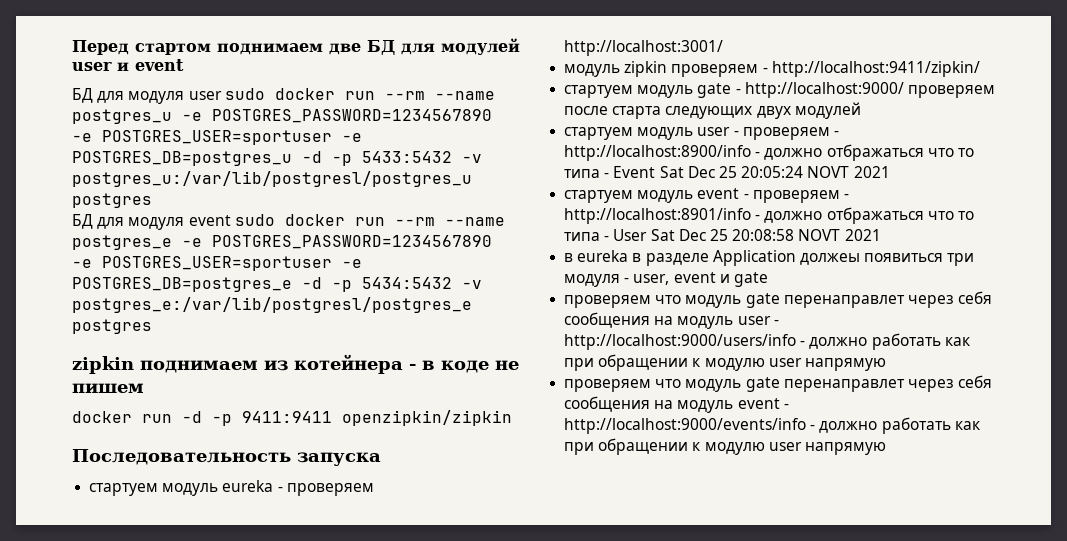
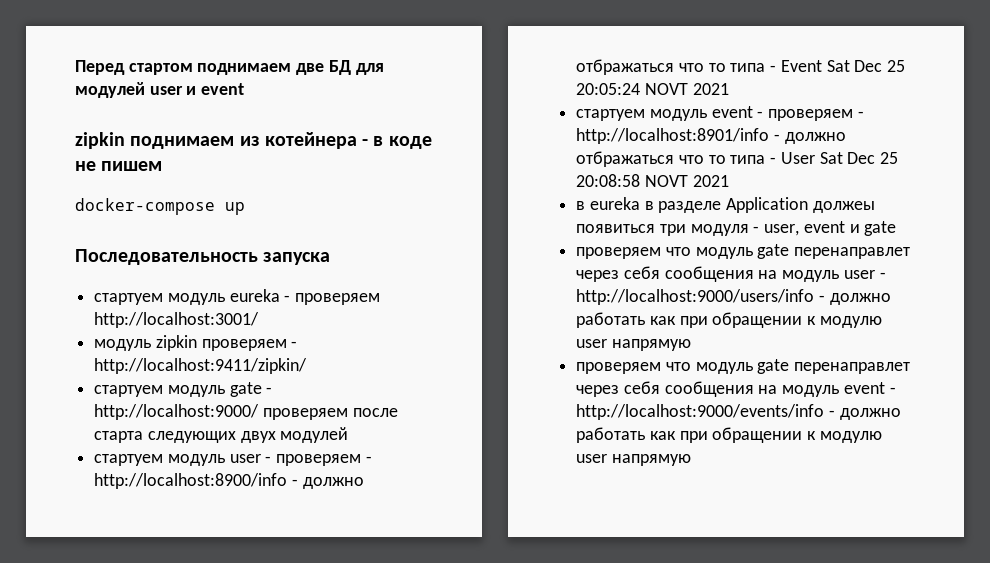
[72,88,495,104] [72,109,492,124] [72,130,362,145] [72,151,482,166] [72,171,472,187] [72,193,152,208] [72,214,505,230] [72,235,492,250] [72,256,362,271] [72,277,482,292] [72,297,472,313] [72,319,152,334] // БД для модуля user sudo docker run --rm --name postgres_u -e POSTGRES_PASSWORD=1234567890 -e POSTGRES_USER=sportuser -e POSTGRES_DB=postgres_u -d -p 5433:5432 -v postgres_u:/var/lib/postgresl/postgres_u postgres // БД для модуля event sudo docker run --rm --name postgres_e -e POSTGRES_PASSWORD=1234567890 -e POSTGRES_USER=sportuser -e POSTGRES_DB=postgres_e -d -p 5434:5432 -v postgres_e:/var/lib/postgresl/postgres_e postgres -> (245, 89) none
[72,410,512,426] docker run -d -p 9411:9411 openzipkin/zipkin -> [75,198,245,215] docker-compose up

